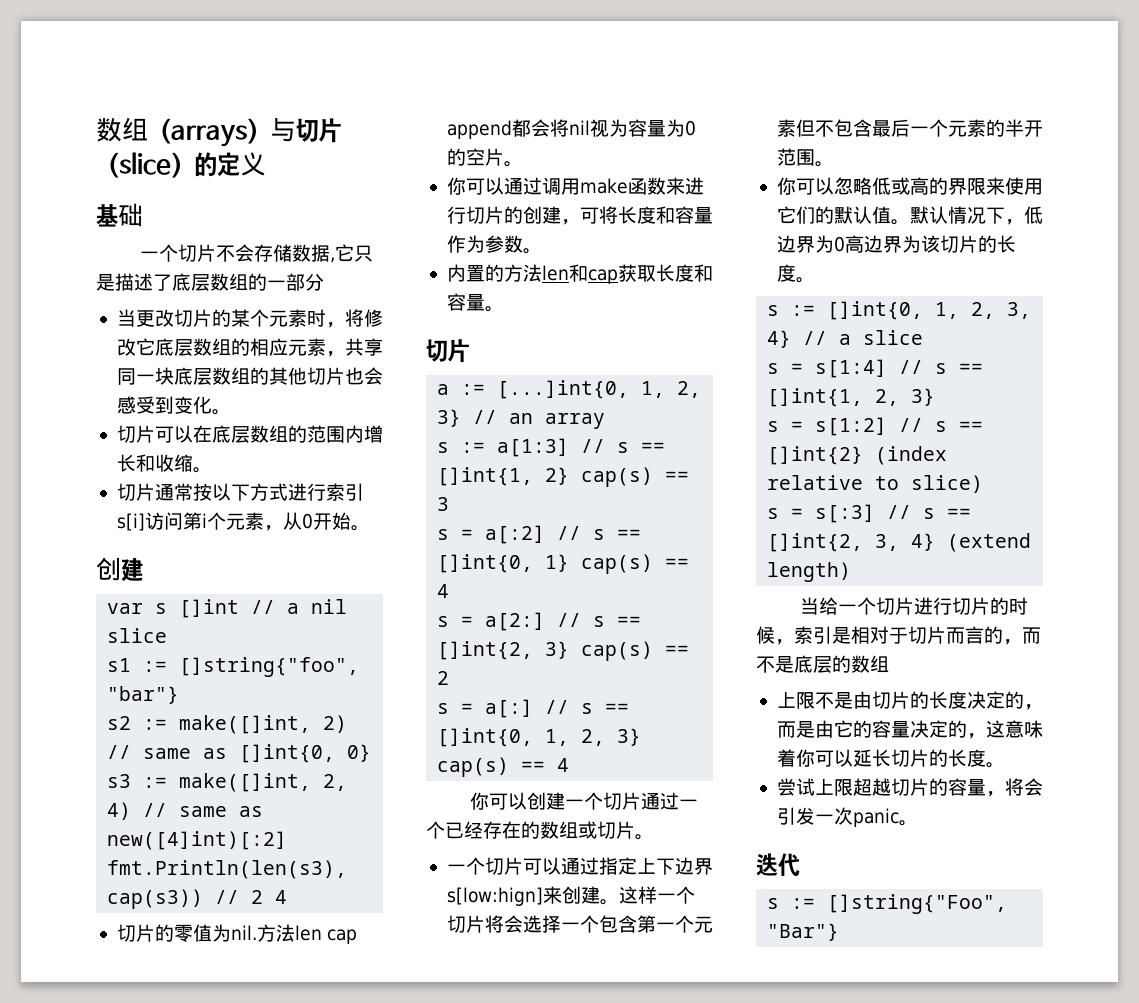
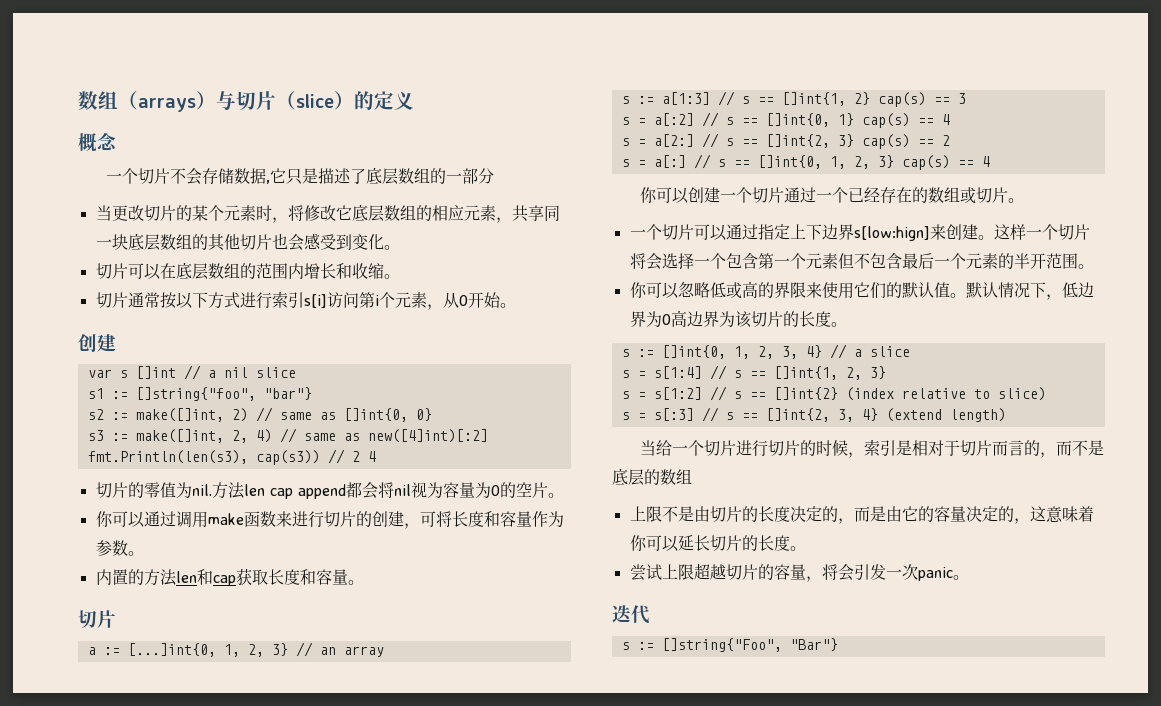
[96,203,143,227] 基础 -> [78,132,117,152] 概念

